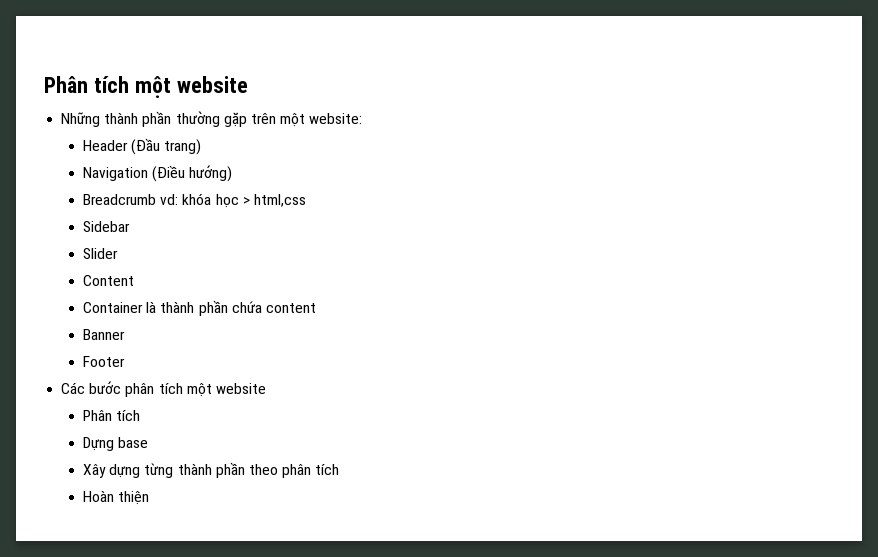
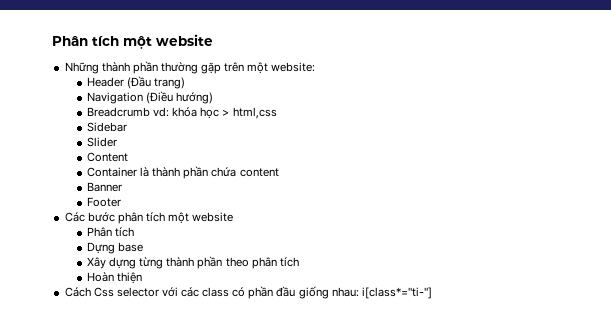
(150, 498) none -> [64,286,432,299] // Cách Css selector với các class có phần đầu giống nhau: i[class*="ti-"]

